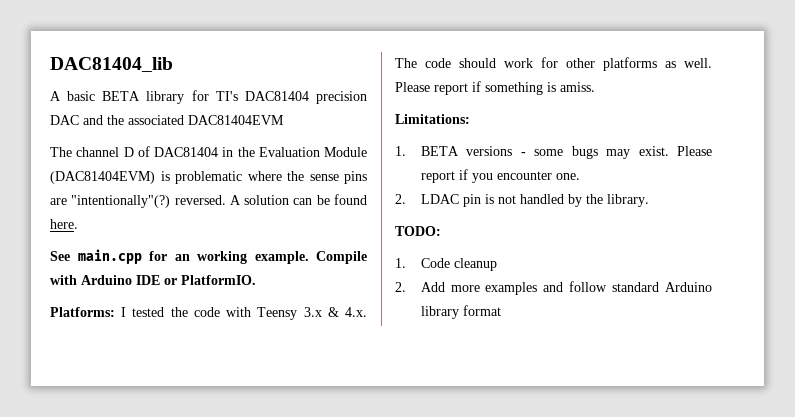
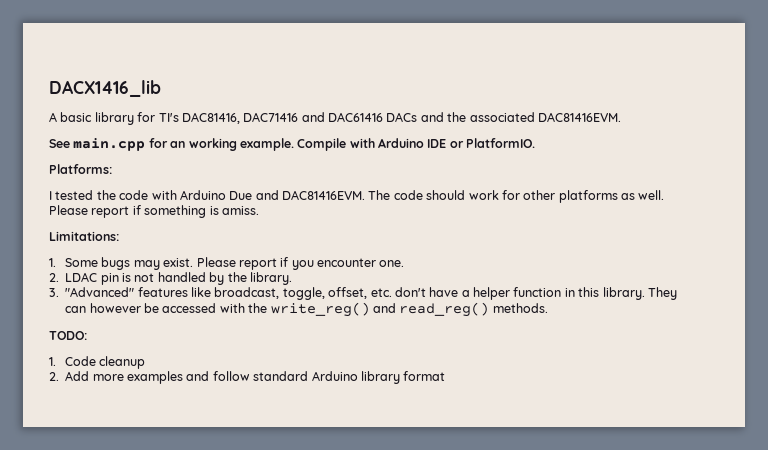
[50,57,173,72] DAC81404_lib -> [49,80,161,97] DACX1416_lib
[102,91,141,101] BETA -> (93, 117) none
[244,91,367,104] [50,115,284,125] [50,146,367,157] [50,171,367,184] [50,194,367,208] [50,219,78,229] DAC81404 precision DAC and the associated DAC81404EVM // The channel D of DAC81404 in the Evaluation Module (DAC81404EVM) is problematic where the sense pins are "intentionally"(?) reversed. A solution can be found here. -> [181,112,621,124] DAC81416, DAC71416 and DAC61416 DACs and the associated DAC81416EVM.
(115, 312) none -> (112, 169) //
[257,307,368,320] Teensy 3.x & 4.x. -> [179,190,365,200] Arduino Due and DAC81416EVM.
[420,146,564,156] BETA versions - some -> [65,258,99,267] Some
(649, 200) none -> [49,287,677,300] [65,302,548,317] // 3. "Advanced" features like broadcast, toggle, offset, etc. don't have a helper function in this library. They can however be accessed with the write_reg() and read_reg() methods.

